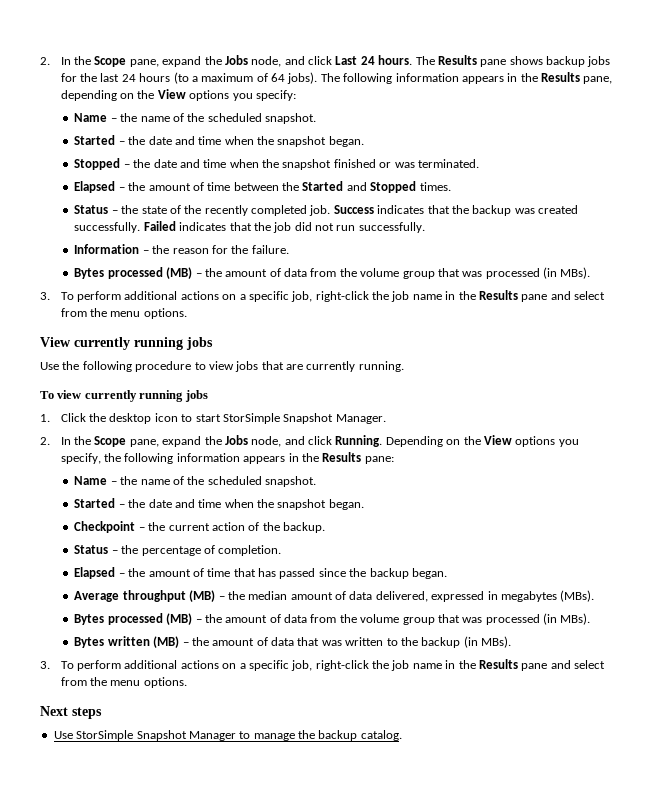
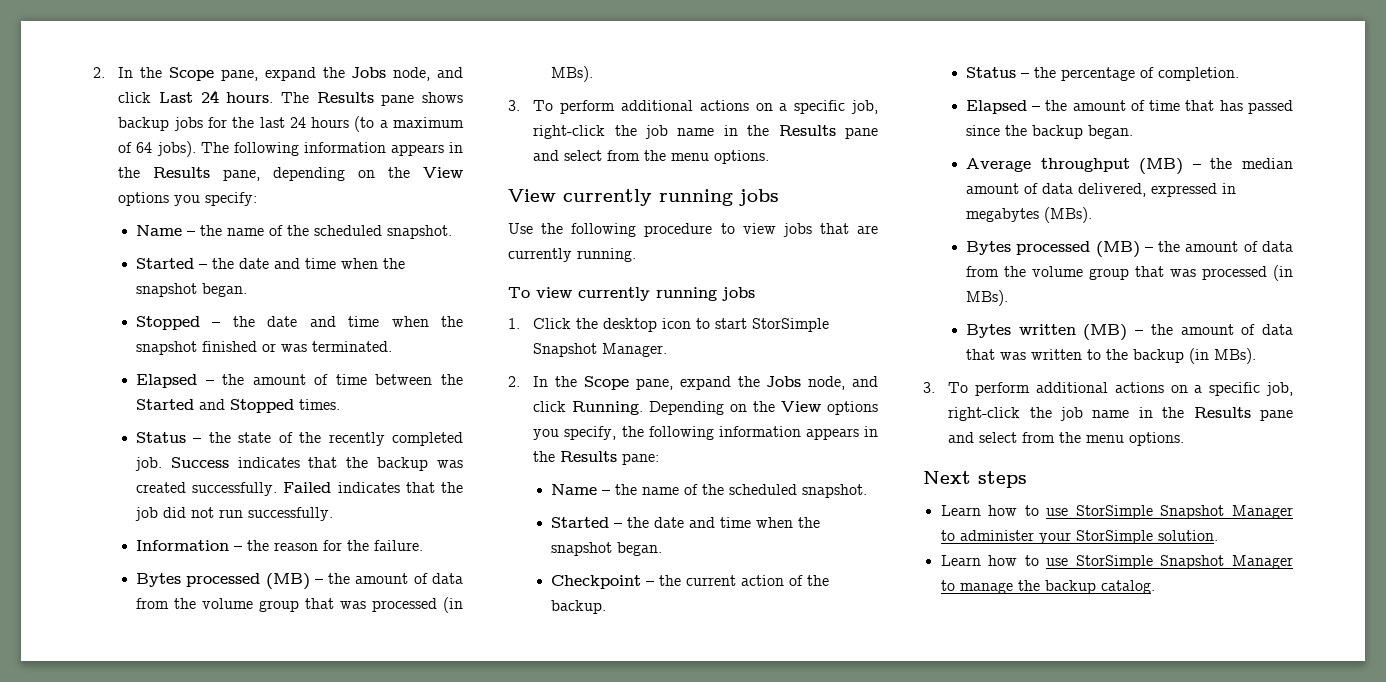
[53,731,73,739] Use -> [940,505,1293,519] [940,530,1218,544] [940,555,1069,566] Learn how to use StorSimple Snapshot Manager to administer your StorSimple solution. // Learn how to use

